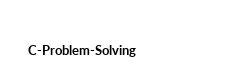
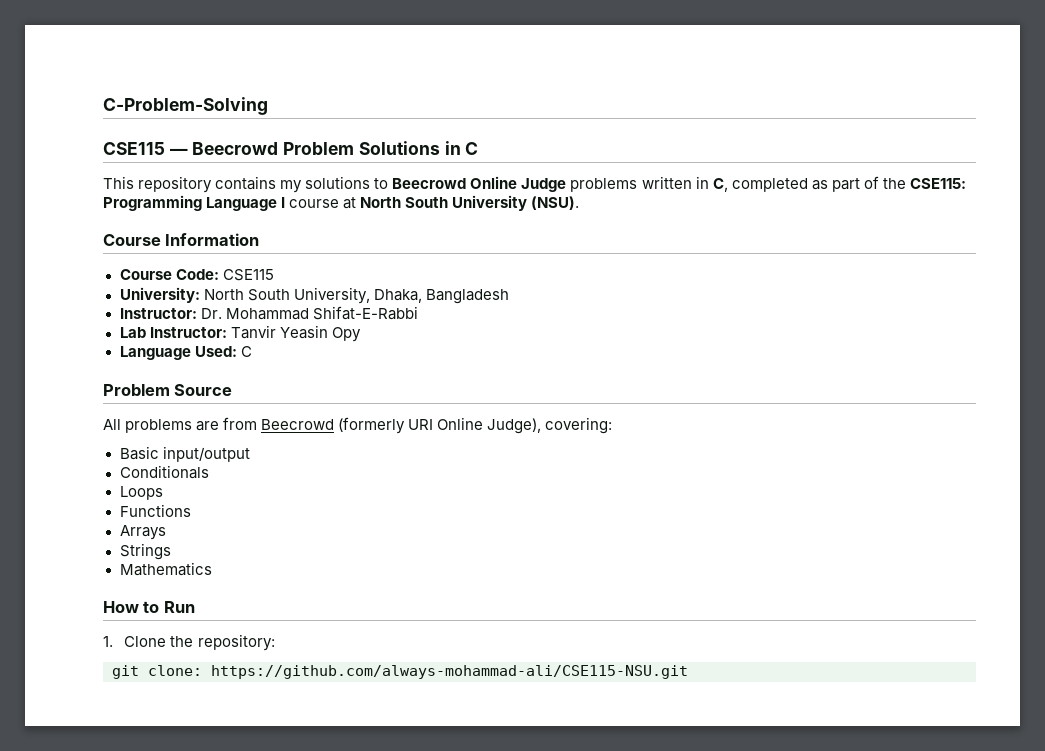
(136, 51) none -> [103,141,479,155] [103,176,966,193] [103,195,580,211] [103,233,260,246] [119,269,274,281] [119,287,509,304] [119,306,418,320] [119,325,361,342] [119,346,252,360] [103,384,233,396] [103,417,613,434] [119,446,250,462] [119,465,209,479] [119,486,163,500] [119,504,191,517] [119,525,166,540] [119,543,171,560] [119,562,212,576] [103,601,195,613] [103,634,275,651] [112,665,688,679] // CSE115 — Beecrowd Problem Solutions in C // This repository contains my solutions to Beecrowd Online Judge problems written in C, completed as part of the CSE115: Programming Language I course at North South University (NSU). // Course Information // Course Code: CSE115 // University: North South University, Dhaka, Bangladesh // Instructor: Dr. Mohammad Shifat-E-Rabbi // Lab Instructor: Tanvir Yeasin Opy // Language Used: C // Problem Source // All problems are from Beecrowd (formerly URI Online Judge), covering: // Basic input/output // Conditionals // Loops // Functions // Arrays // Strings // Mathematics // How to Run // 1. Clone the repository: // git clone: https://github.com/always-mohammad-ali/CSE115-NSU.git

